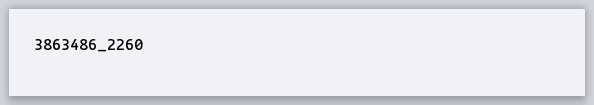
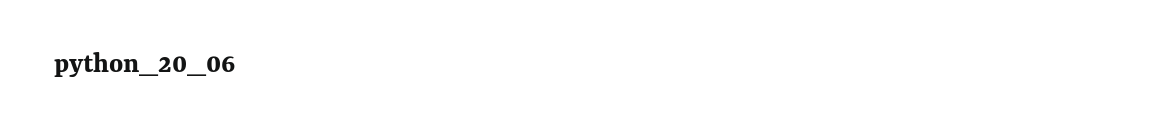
[34,39,143,52] 3863486_2260 -> [54,52,235,77] python_20_06

